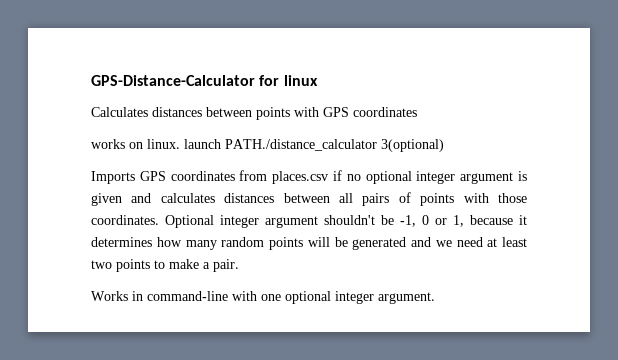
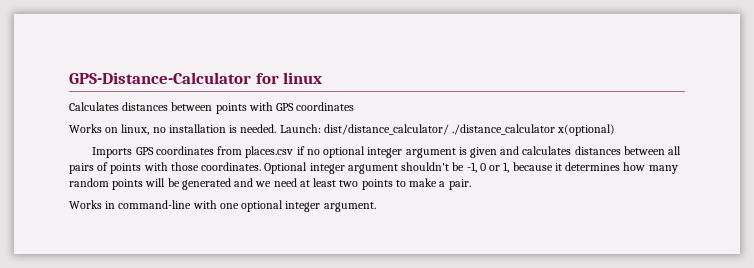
[91,139,444,152] works on linux. launch PATH./distance_calculator 3(optional) -> [69,124,616,136] Works on linux, no installation is needed. Launch: dist/distance_calculator/ ./distance_calculator x(optional)

